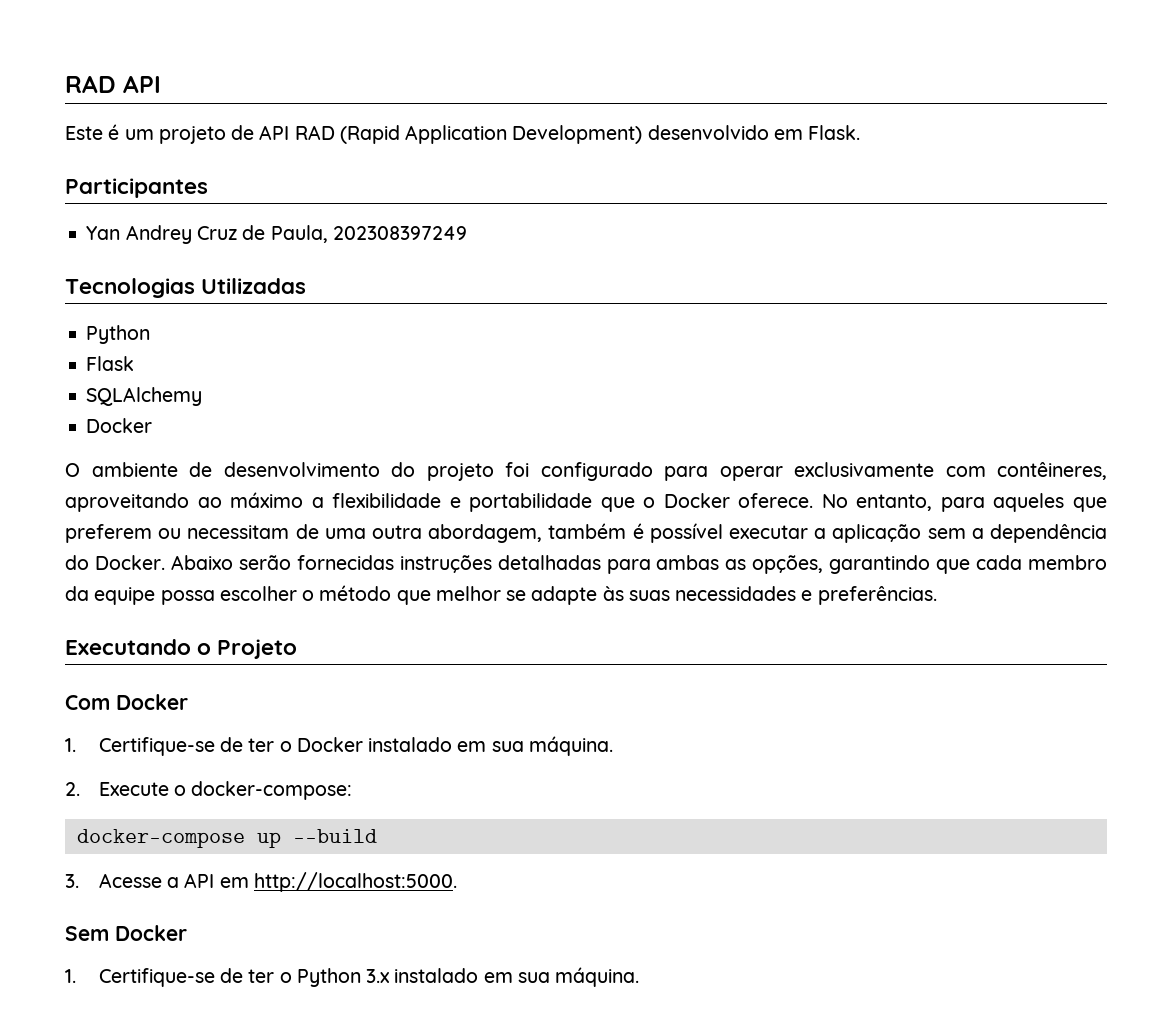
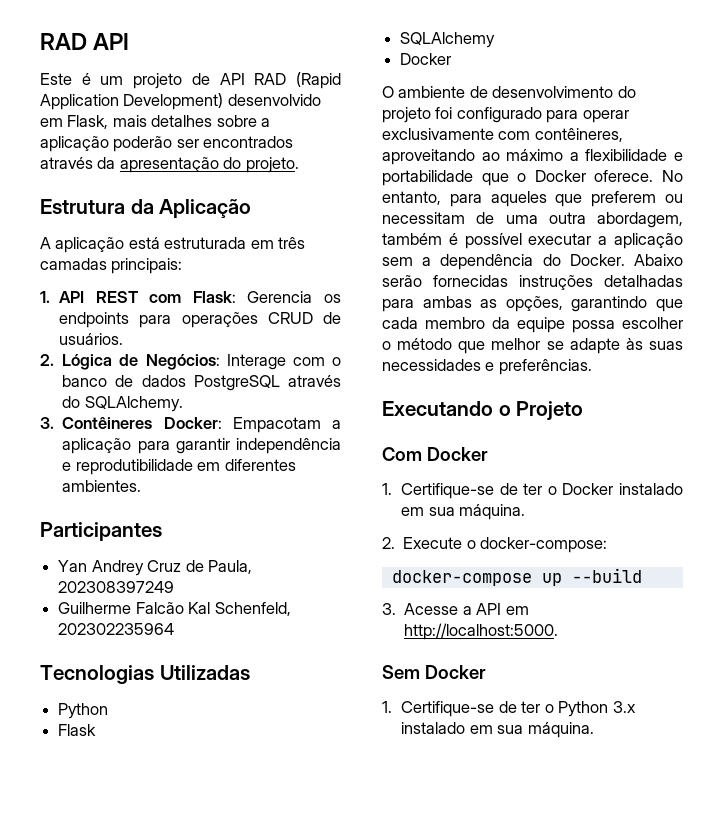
[808,125,861,140] Flask. -> [67,115,271,129] [40,136,294,152] [40,157,299,173] [40,199,252,218] [40,237,306,253] [40,258,183,274] [40,291,342,303] [59,312,342,328] [59,333,124,345] [40,354,341,370] [62,375,341,391] [62,396,183,412] [40,417,341,433] [62,438,341,454] [62,459,296,475] [62,480,142,492] Flask, mais detalhes sobre a aplicação poderão ser encontrados através da apresentação do projeto. // Estrutura da Aplicação // A aplicação está estruturada em três camadas principais: // 1. API REST com Flask: Gerencia os endpoints para operações CRUD de usuários. // 2. Lógica de Negócios: Interage com o banco de dados PostgreSQL através do SQLAlchemy. // 3. Contêineres Docker: Empacotam a aplicação para garantir independência e reprodutibilidade em diferentes ambientes.
(467, 233) none -> [58,602,291,616] [58,623,175,635] // Guilherme Falcão Kal Schenfeld, 202302235964

